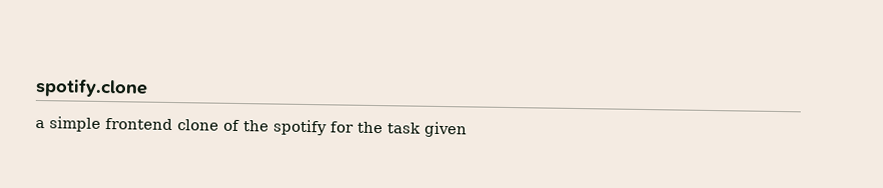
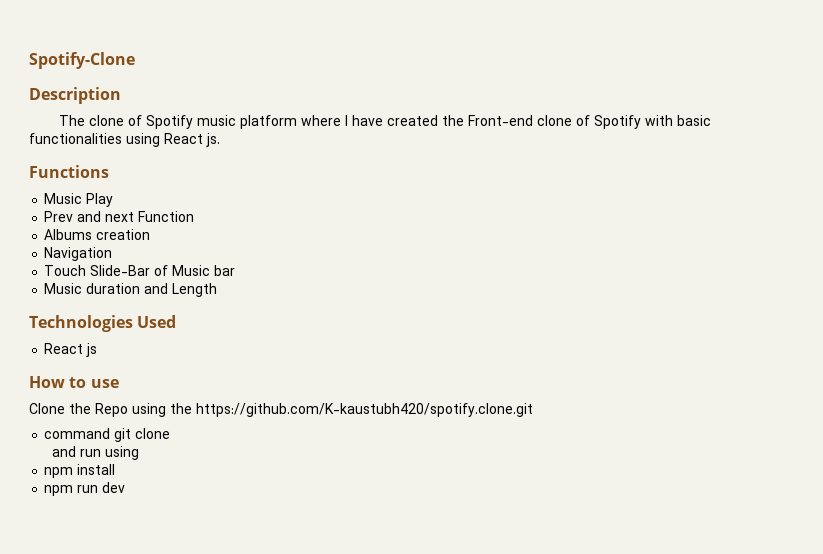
[35,77,148,98] [35,116,467,138] spotify.clone // a simple frontend clone of the spotify for the task given -> [29,52,135,69] [29,87,121,104] [59,115,712,129] [29,133,220,147] [29,165,109,178] [44,193,114,207] [44,211,195,222] [44,229,151,240] [44,247,113,261] [44,265,236,276] [44,283,218,297] [29,315,177,332] [44,343,98,357] [29,376,119,388] [29,403,533,417] [44,428,171,442] [52,446,140,460] [44,464,116,478] [44,482,126,496] Spotify-Clone // Description // The clone of Spotify music platform where I have created the Front-end clone of Spotify with basic functionalities using React js. // Functions // Music Play // Prev and next Function // Albums creation // Navigation // Touch Slide-Bar of Music bar // Music duration and Length // Technologies Used // React js // How to use // Clone the Repo using the https://github.com/K-kaustubh420/spotify.clone.git // command git clone // and run using // npm install // npm run dev

